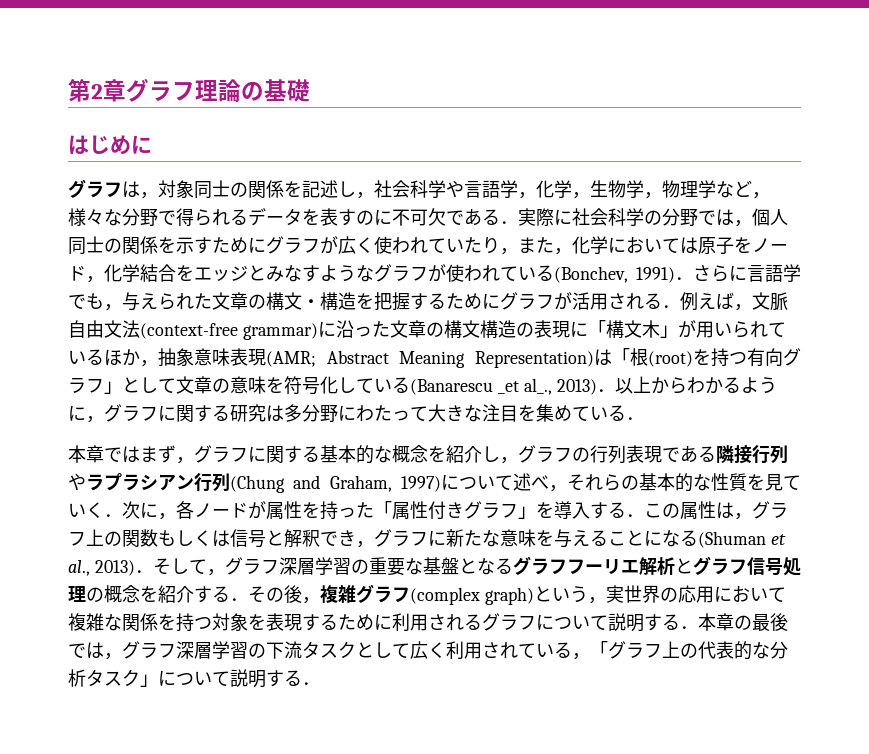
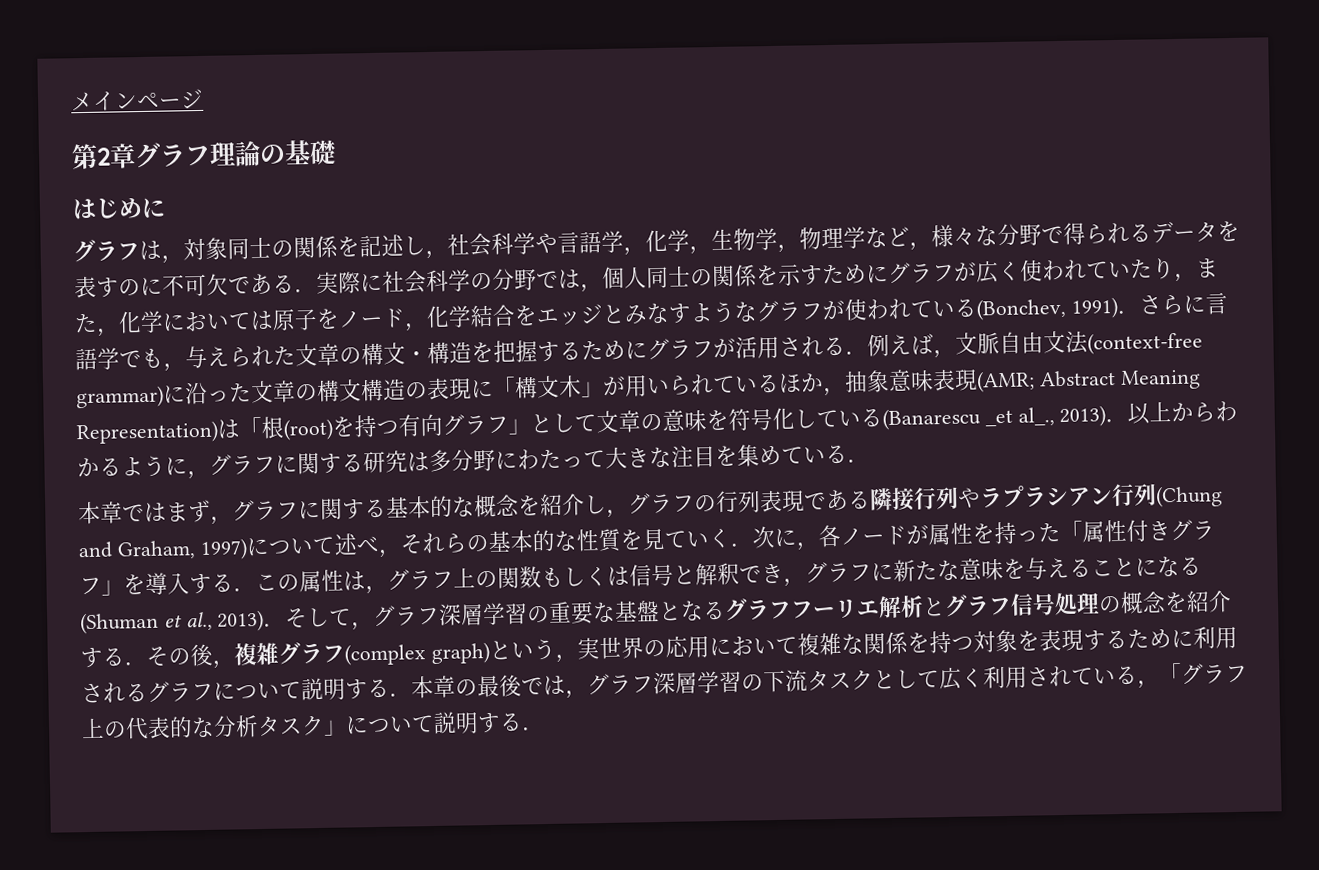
(68, 90) none -> [70,88,204,112] メインページ //

